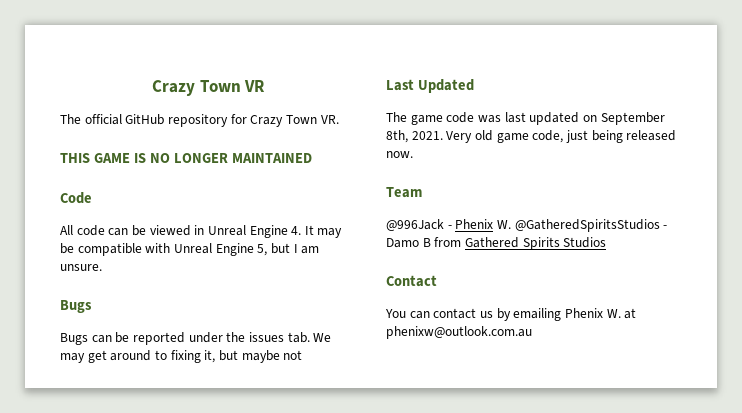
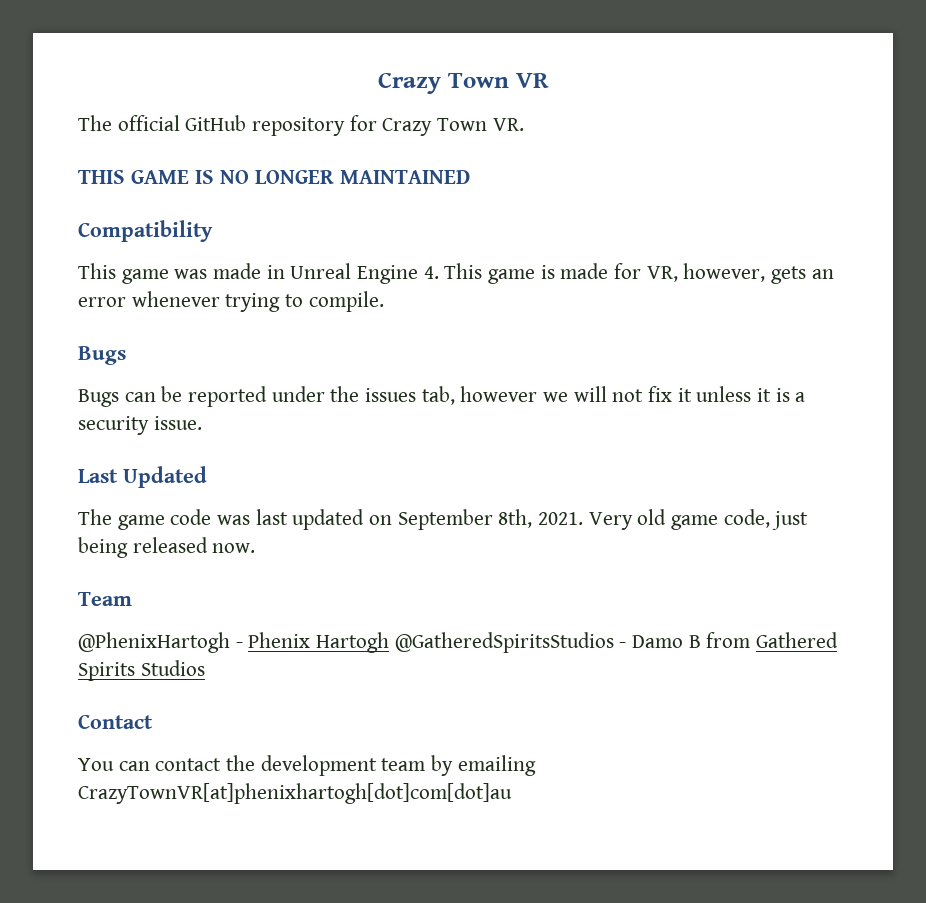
[60,192,92,204] [60,225,343,238] [60,243,320,256] [60,264,102,271] Code // All code can be viewed in Unreal Engine 4. It may be compatible with Unreal Engine 5, but I am unsure. -> [78,220,213,242] [78,263,834,284] [78,291,384,312] Compatibility // This game was made in Unreal Engine 4. This game is made for VR, however, gets an error whenever trying to compile.
[287,332,332,343] [60,350,303,363] tab. We may get around to fixing it, but maybe not -> [421,386,806,405] [78,416,202,435] tab, however we will not fix it unless it is a security issue.
[386,219,444,231] @996Jack -> [78,632,230,653] @PhenixHartogh
[496,220,511,229] W. -> [316,632,390,653] Hartogh
[479,308,637,321] [386,326,532,339] us by emailing Phenix W. at phenixw@outlook.com.au -> [226,755,536,776] [78,783,512,804] the development team by emailing CrazyTownVR[at]phenixhartogh[dot]com[dot]au

